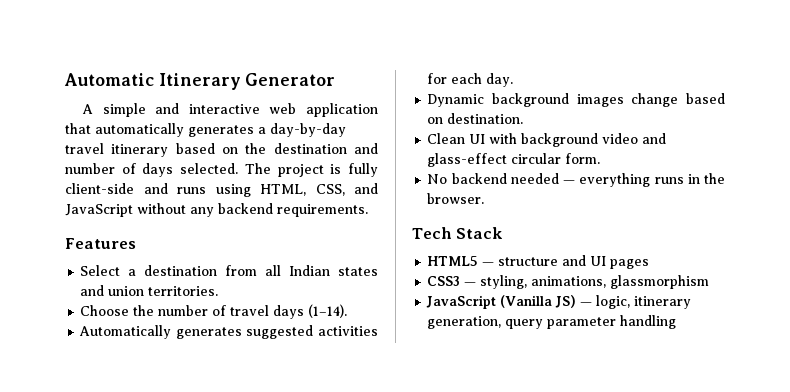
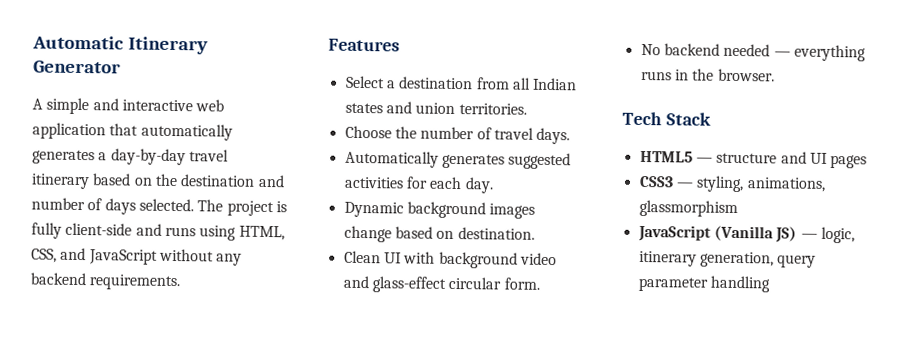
[273,304,348,319] days (1–14). -> [536,127,571,145] days.

